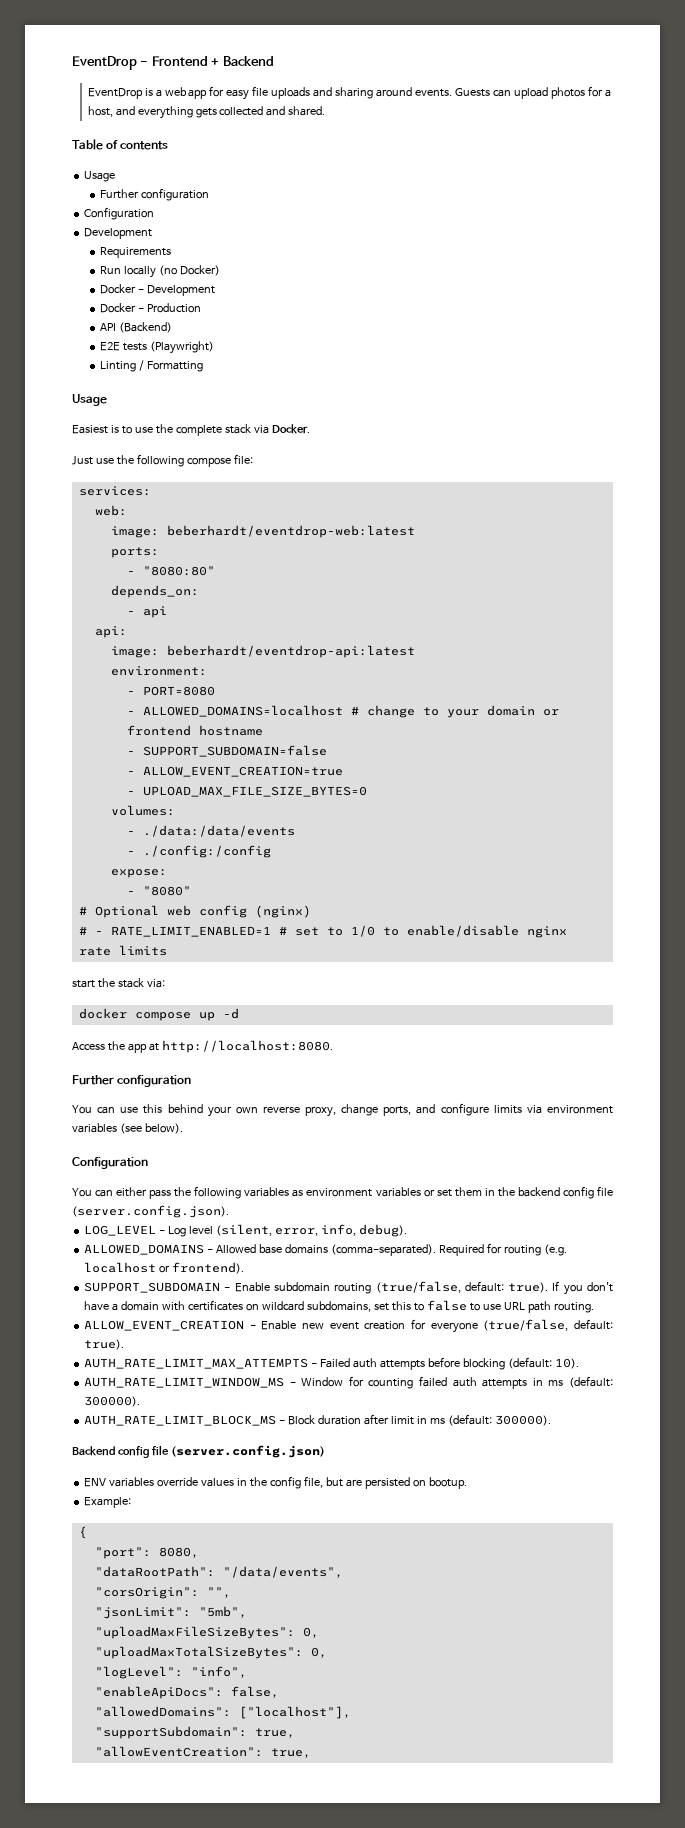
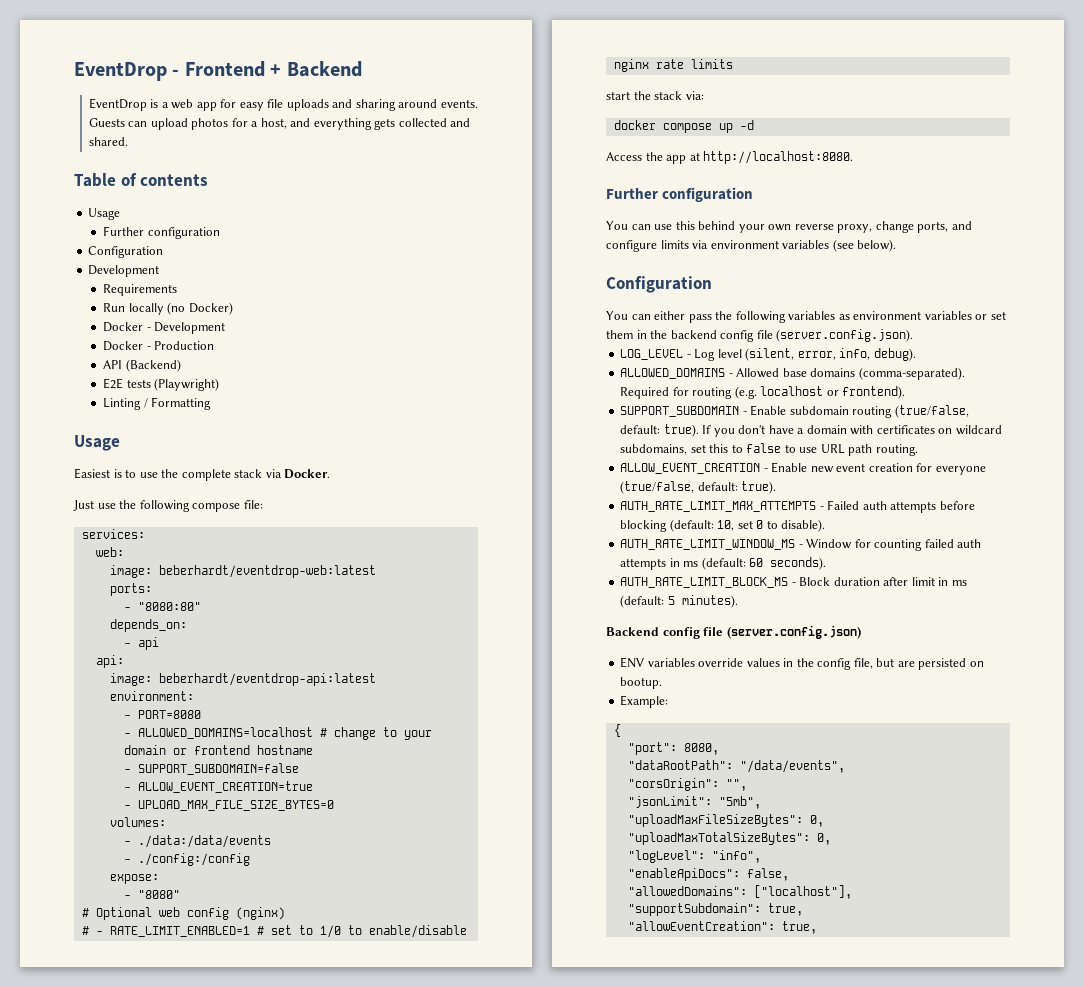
[554,1358,579,1369] 10). -> [717,519,826,532] 10, set 0 to disable).
[84,1396,141,1407] 300000). -> [749,557,827,570] 60 seconds).
[494,1415,551,1426] 300000). -> [667,595,738,608] 5 minutes).

